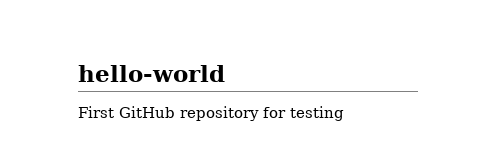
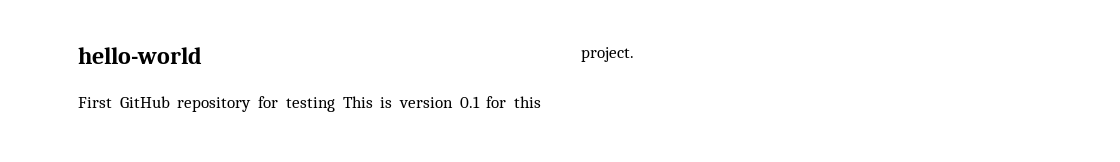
(344, 113) none -> [342,96,541,108] [581,47,634,62] This is version 0.1 for this project.

